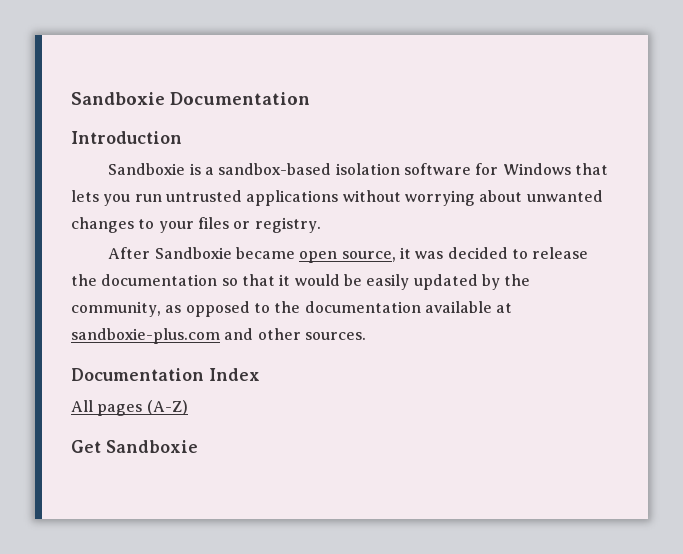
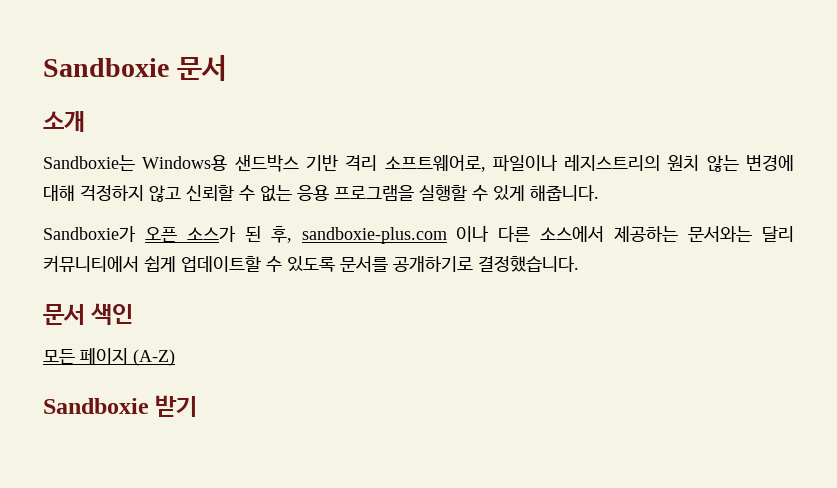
[71,92,310,105] [71,131,182,144] [108,163,608,175] [71,190,603,206] [71,217,321,233] [108,247,589,263] [71,274,531,290] [71,301,513,317] [71,328,366,344] [71,368,260,381] [71,400,188,416] [71,440,198,453] Sandboxie Documentation // Introduction // Sandboxie is a sandbox-based isolation software for Windows that lets you run untrusted applications without worrying about unwanted changes to your files or registry. // After Sandboxie became open source, it was decided to release the documentation so that it would be easily updated by the community, as opposed to the documentation available at sandboxie-plus.com and other sources. // Documentation Index // All pages (A-Z) // Get Sandboxie -> [43,55,227,81] [43,111,85,132] [43,154,794,172] [43,185,599,202] [43,225,794,244] [43,255,579,272] [43,303,134,326] [43,348,175,366] [43,395,198,417] Sandboxie 문서 // 소개 // Sandboxie는 Windows용 샌드박스 기반 격리 소프트웨어로, 파일이나 레지스트리의 원치 않는 변경에 대해 걱정하지 않고 신뢰할 수 없는 응용 프로그램을 실행할 수 있게 해줍니다. // Sandboxie가 오픈 소스가 된 후, sandboxie-plus.com 이나 다른 소스에서 제공하는 문서와는 달리 커뮤니티에서 쉽게 업데이트할 수 있도록 문서를 공개하기로 결정했습니다. // 문서 색인 // 모든 페이지 (A-Z) // Sandboxie 받기

